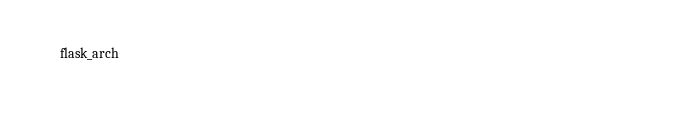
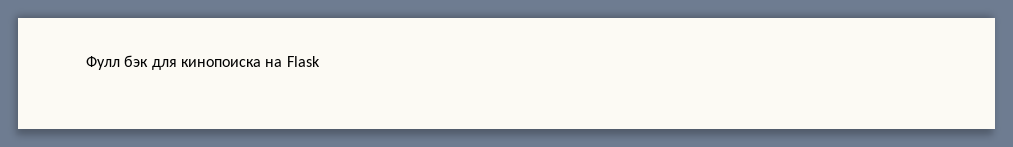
[60,47,119,60] flask_arch -> [86,55,320,70] Фулл бэк для кинопоиска на Flask

